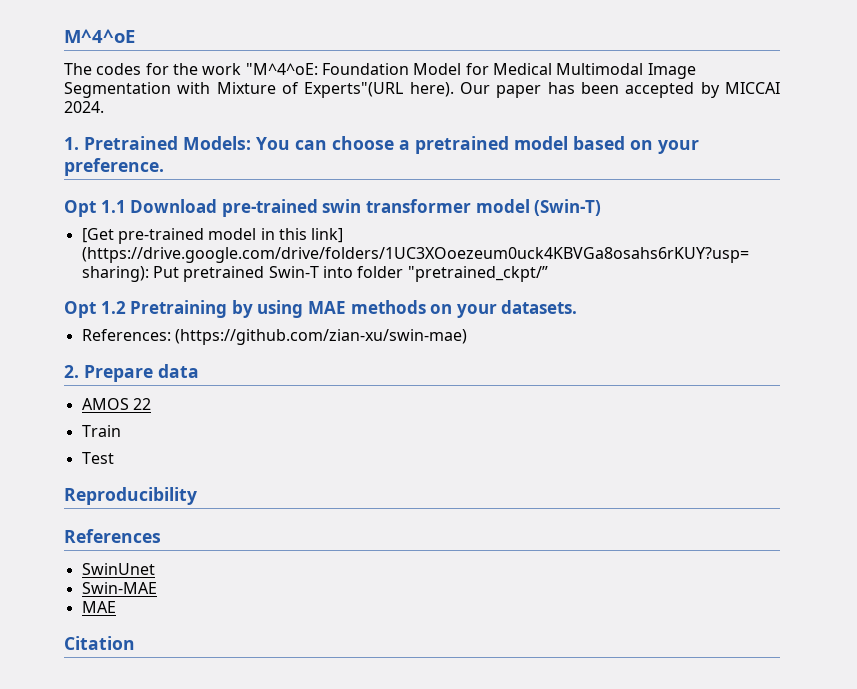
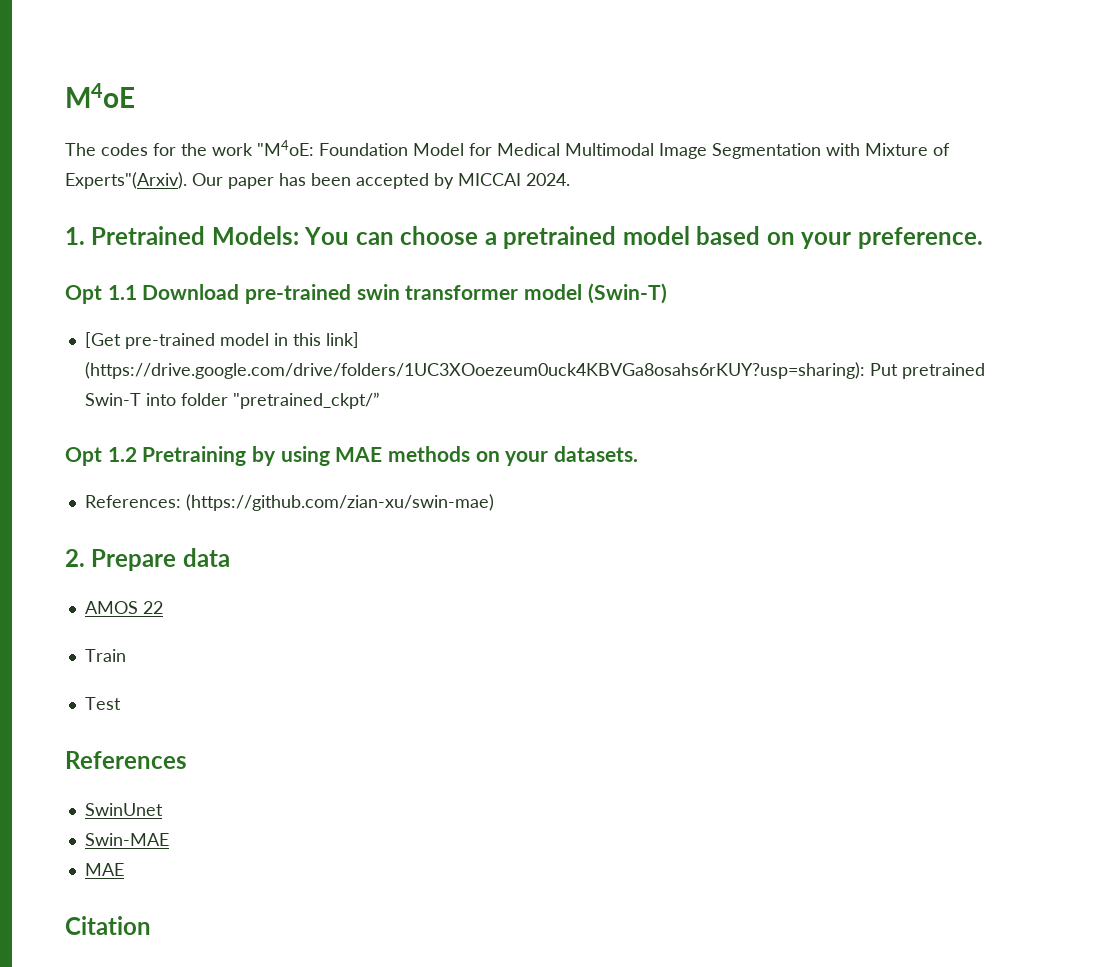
[64,29,135,43] M^4^oE -> [65,83,135,108] M4oE
[245,63,318,75] "M^4^oE: -> [257,140,314,156] "M4oE:
[304,82,454,98] Experts"(URL here). -> [65,172,187,189] Experts"(Arxiv).
[64,487,197,505] // Reproducibility -> (121, 703) none

